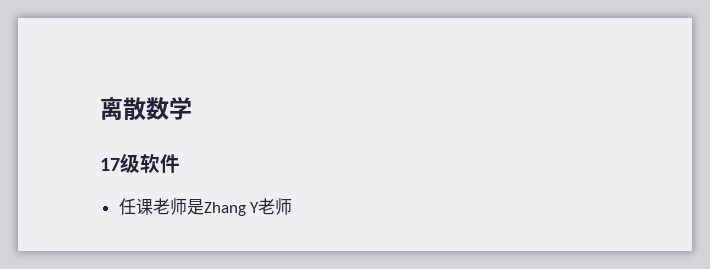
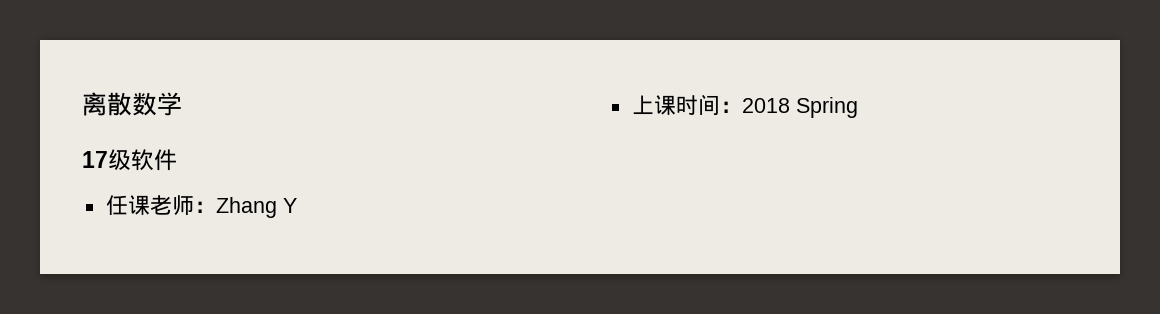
[186,199,204,215] 是 -> [193,201,216,213] ：
[258,198,293,215] 老师 -> [631,94,858,118] // 上课时间：2018 Spring

